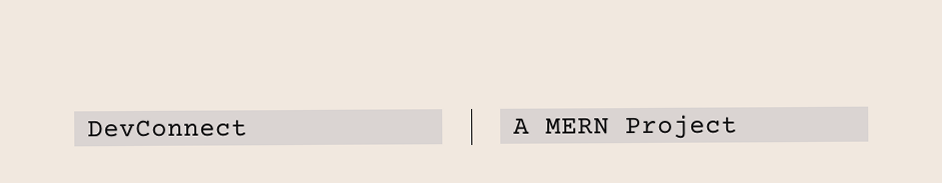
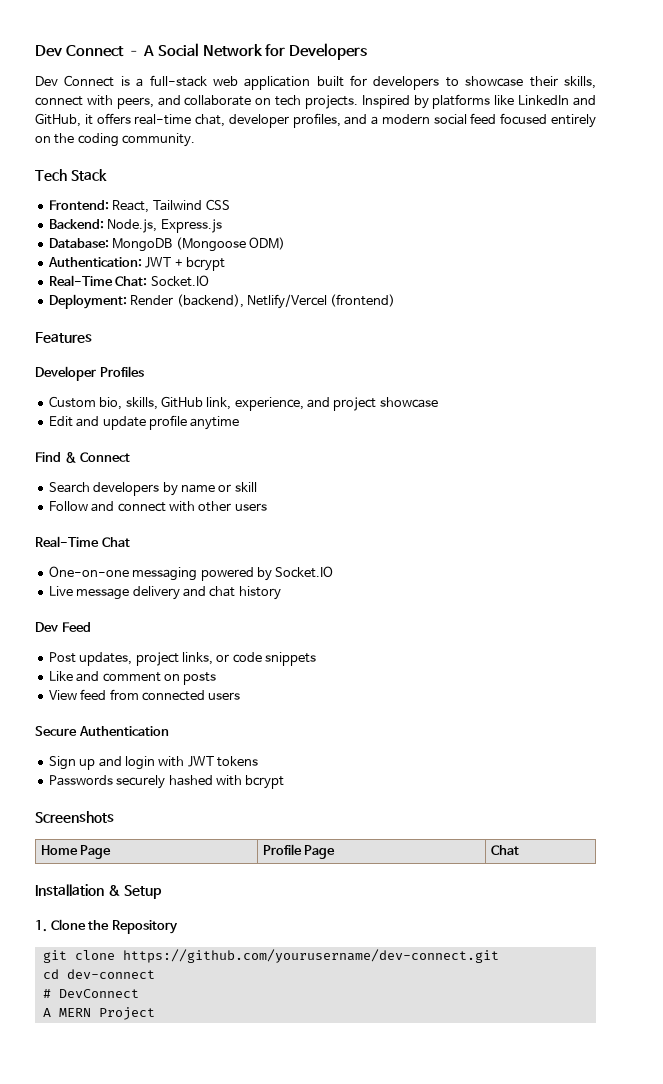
(86, 128) none -> [35,43,368,60] [35,75,596,90] [35,94,596,109] [35,113,596,128] [35,133,196,147] [35,169,107,181] [48,199,230,213] [48,219,222,233] [48,237,285,252] [47,257,225,271] [48,275,209,287] [48,294,396,309] [35,332,92,343] [35,366,144,381] [48,396,438,411] [48,415,240,430] [35,452,131,463] [48,482,257,496] [48,501,267,512] [35,536,130,547] [48,566,334,581] [48,586,281,600] [35,622,91,632] [48,652,316,666] [48,671,217,685] [48,689,241,701] [35,726,169,736] [48,756,258,770] [48,775,285,789] [35,811,114,823] [40,845,112,859] [262,844,336,859] [490,845,519,855] [35,884,162,899] [35,919,178,934] [42,949,499,963] [42,969,155,979] [42,989,51,998] Dev Connect – A Social Network for Developers // Dev Connect is a full-stack web application built for developers to showcase their skills, connect with peers, and collaborate on tech projects. Inspired by platforms like LinkedIn and GitHub, it offers real-time chat, developer profiles, and a modern social feed focused entirely on the coding community. // Tech Stack // Frontend: React, Tailwind CSS // Backend: Node.js, Express.js // Database: MongoDB (Mongoose ODM) // Authentication: JWT + bcrypt // Real-Time Chat: Socket.IO // Deployment: Render (backend), Netlify/Vercel (frontend) // Features // Developer Profiles // Custom bio, skills, GitHub link, experience, and project showcase // Edit and update profile anytime // Find & Connect // Search developers by name or skill // Follow and connect with other users // Real-Time Chat // One-on-one messaging powered by Socket.IO // Live message delivery and chat history // Dev Feed // Post updates, project links, or code snippets // Like and comment on posts // View feed from connected users // Secure Authentication // Sign up and login with JWT tokens // Passwords securely hashed with bcrypt // Screenshots // Home Page | Profile Page | Chat // Installation & Setup // 1. Clone the Repository // git clone https://github.com/yourusername/dev-connect.git // cd dev-connect // #

